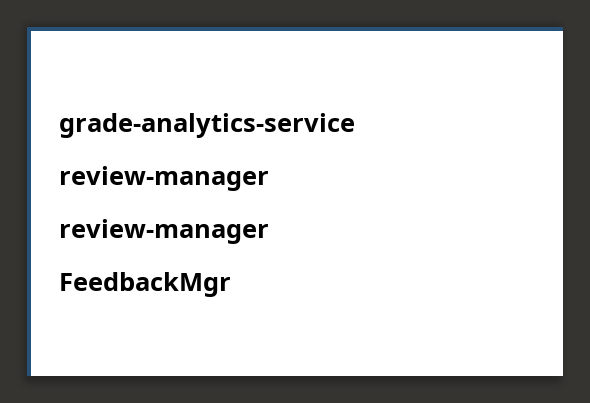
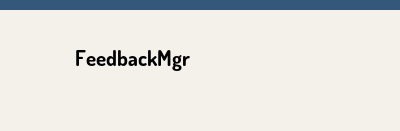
[59,113,355,138] [59,166,269,191] [59,219,269,244] grade-analytics-service // review-manager // review-manager // -> (75, 60) none

